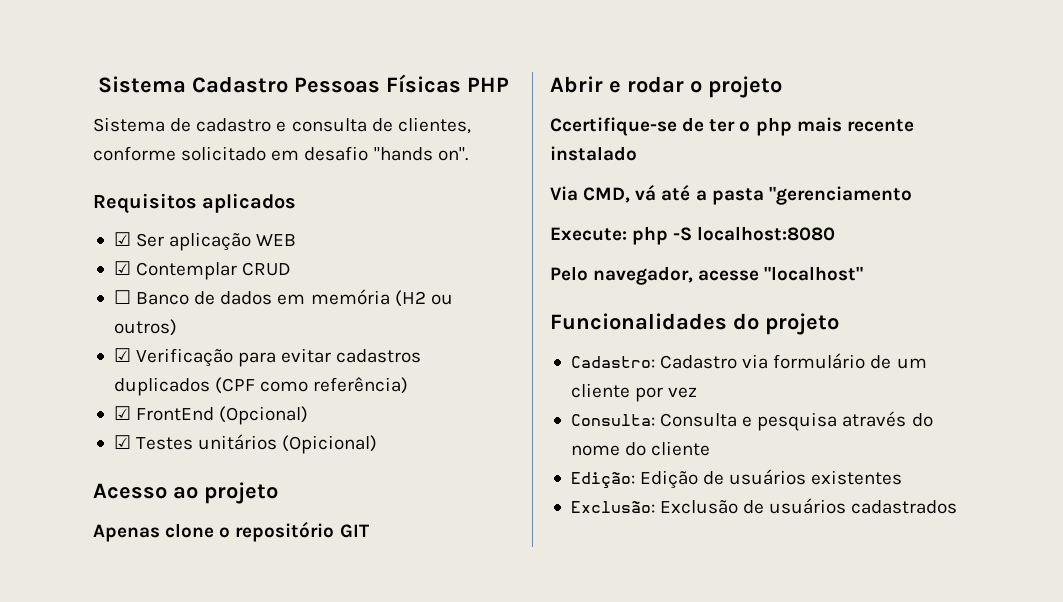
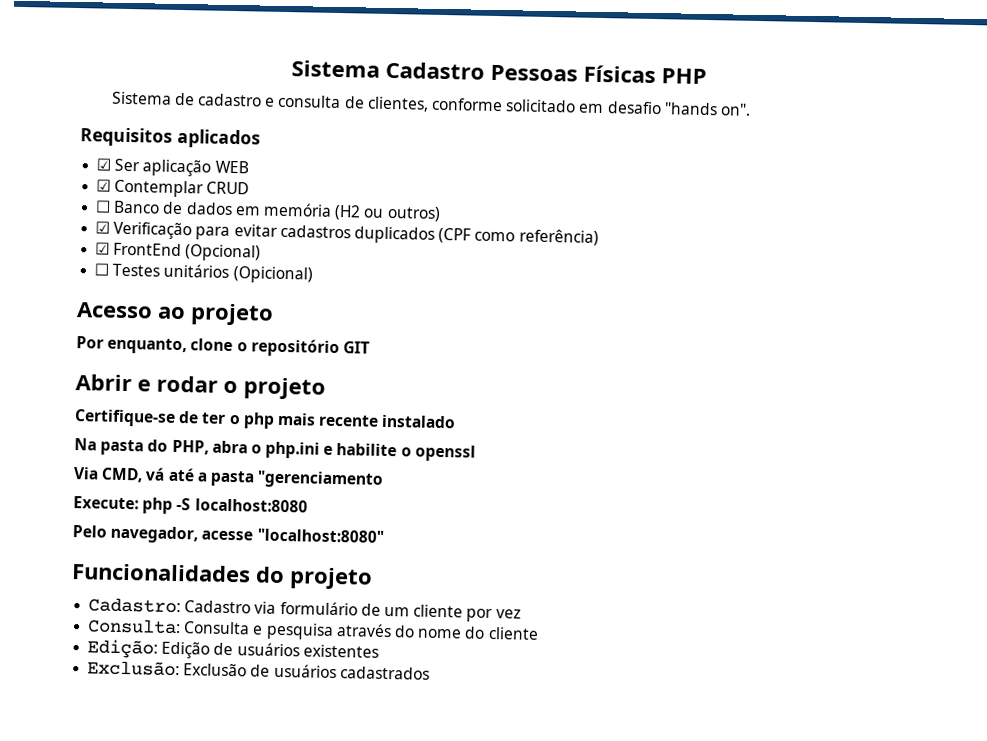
[113,435,131,449] ☑ -> [94,263,110,276] ☐
[93,524,160,542] Apenas -> [76,336,188,355] Por enquanto,
[550,117,677,136] Ccertifique-se -> [74,409,176,427] Certifique-se
(637, 153) none -> [74,438,476,462] // Na pasta do PHP, abra o php.ini e habilite o openssl
[764,266,864,281] "localhost" -> [256,528,384,543] "localhost:8080"

